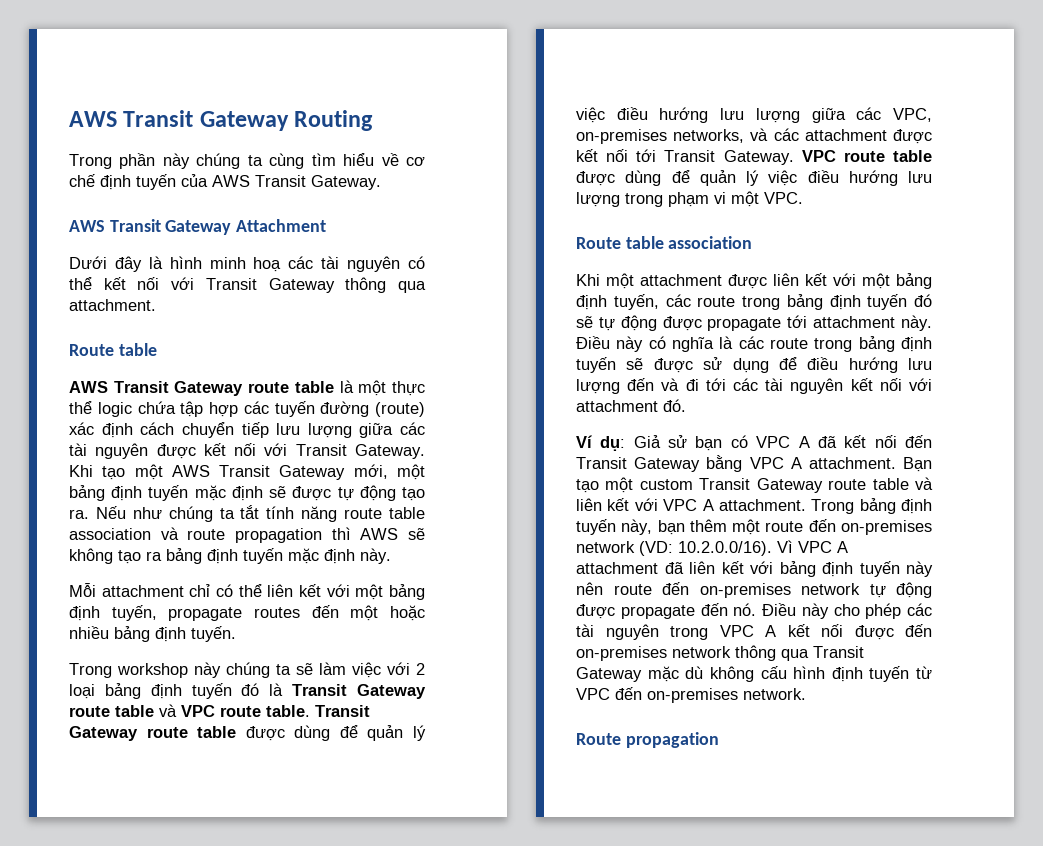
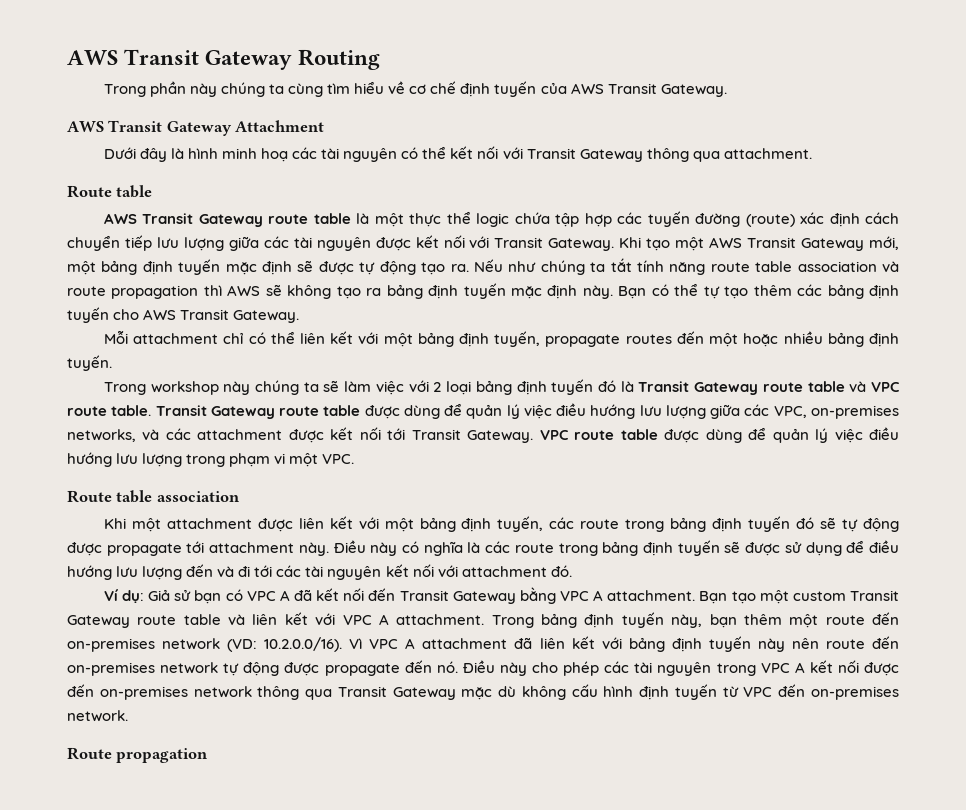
(391, 556) none -> [618,283,900,299] [67,307,300,323] Bạn có thể tự tạo thêm các bảng định tuyến cho AWS Transit Gateway.

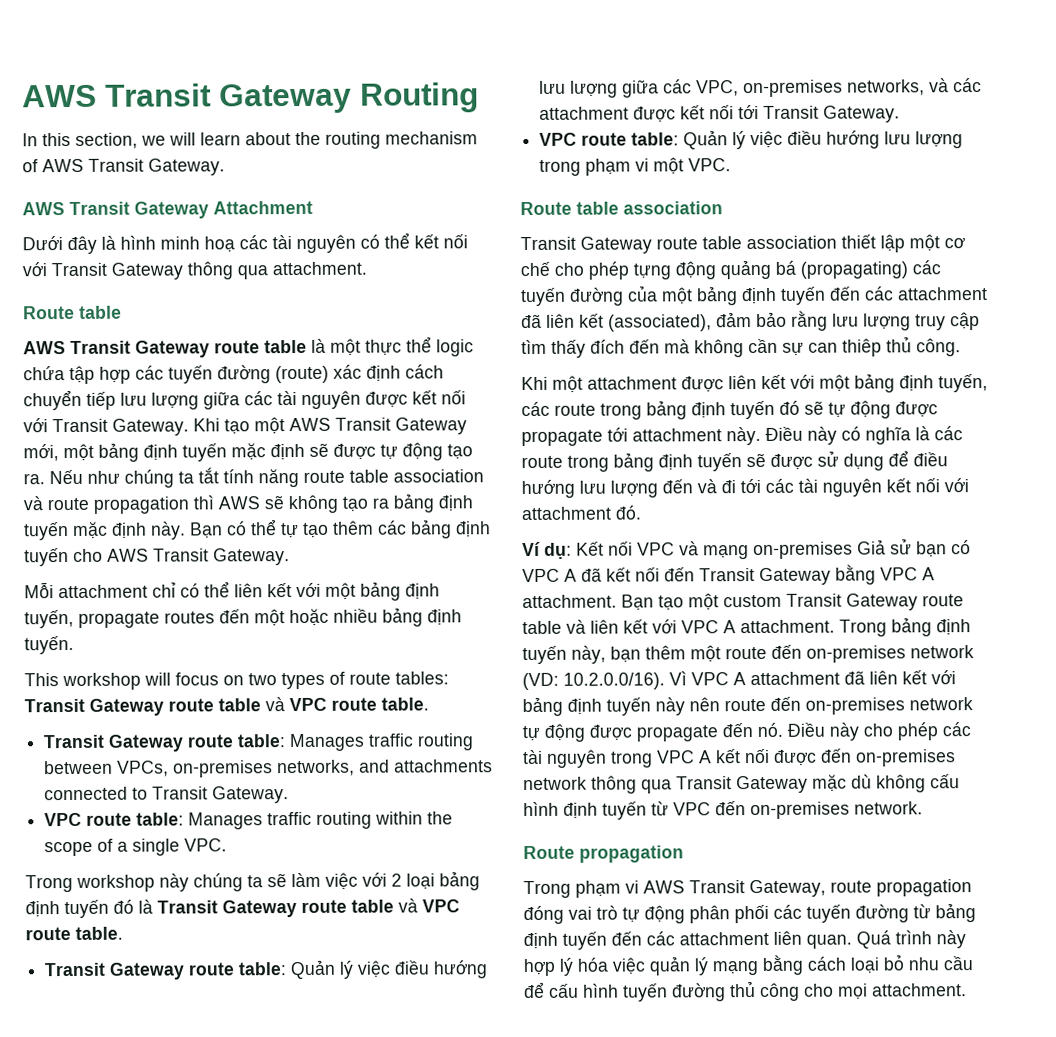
[103,81,567,97] Trong phần này chúng ta cùng tìm hiểu về cơ chế định tuyến của -> [22,131,478,149] [22,159,38,173] In this section, we will learn about the routing mechanism of
(112, 363) none -> [24,671,449,691] [24,697,429,716] [43,733,475,752] [44,759,494,778] [44,786,290,804] [44,811,454,830] [44,838,228,857] // This workshop will focus on two types of route tables: Transit Gateway route table và VPC route table. // Transit Gateway route table: Manages traffic routing between VPCs, on-premises networks, and attachments connected to Transit Gateway. // VPC route table: Manages traffic routing within the scope of a single VPC.
[155,403,503,419] Transit Gateway route table được dùng để quản -> [44,959,337,980] // Transit Gateway route table: Quản
[539,427,809,443] VPC route table được dùng để quản -> [539,130,729,150] // VPC route table: Quản
(240, 496) none -> [520,234,965,254] [520,259,941,280] [520,285,988,307] [521,310,980,332] [521,336,961,358] // Transit Gateway route table association thiết lập một cơ chế cho phép tựng động quảng bá (propagating) các tuyến đường của một bảng định tuyến đến các attachment đã liên kết (associated), đảm bảo rằng lưu lượng truy cập tìm thấy đích đến mà không cần sự can thiêp thủ công.
(144, 596) none -> [576,541,853,560] Kết nối VPC và mạng on-premises
(209, 755) none -> [523,879,972,899] [523,903,976,925] [523,930,966,950] [523,954,973,977] [524,981,967,1002] // Trong phạm vi AWS Transit Gateway, route propagation đóng vai trò tự động phân phối các tuyến đường từ bảng định tuyến đến các attachment liên quan. Quá trình này hợp lý hóa việc quản lý mạng bằng cách loại bỏ nhu cầu để cấu hình tuyến đường thủ công cho mọi attachment.

